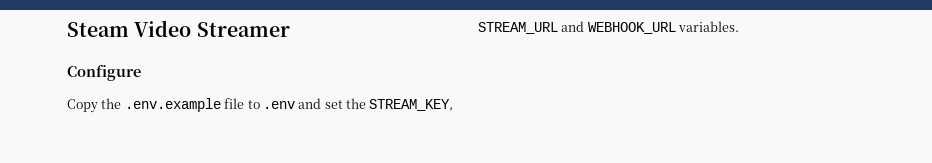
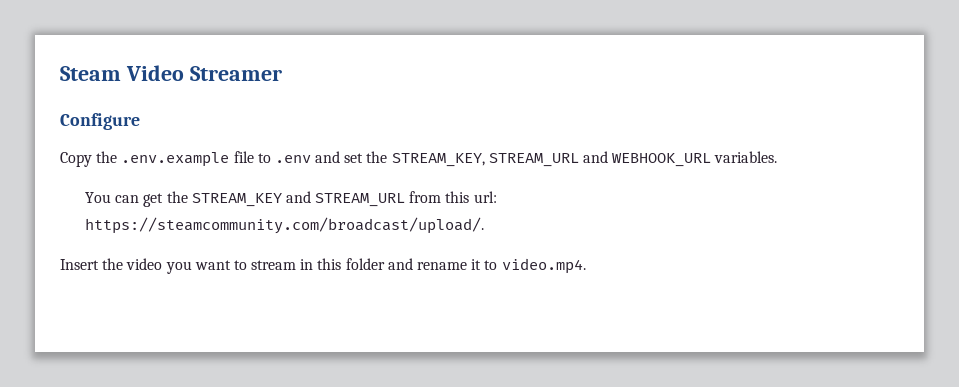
(740, 26) none -> [84,191,497,207] [84,217,484,234] [60,258,586,274] // You can get the STREAM_KEY and STREAM_URL from this url: https://steamcommunity.com/broadcast/upload/. // Insert the video you want to stream in this folder and rename it to video.mp4.

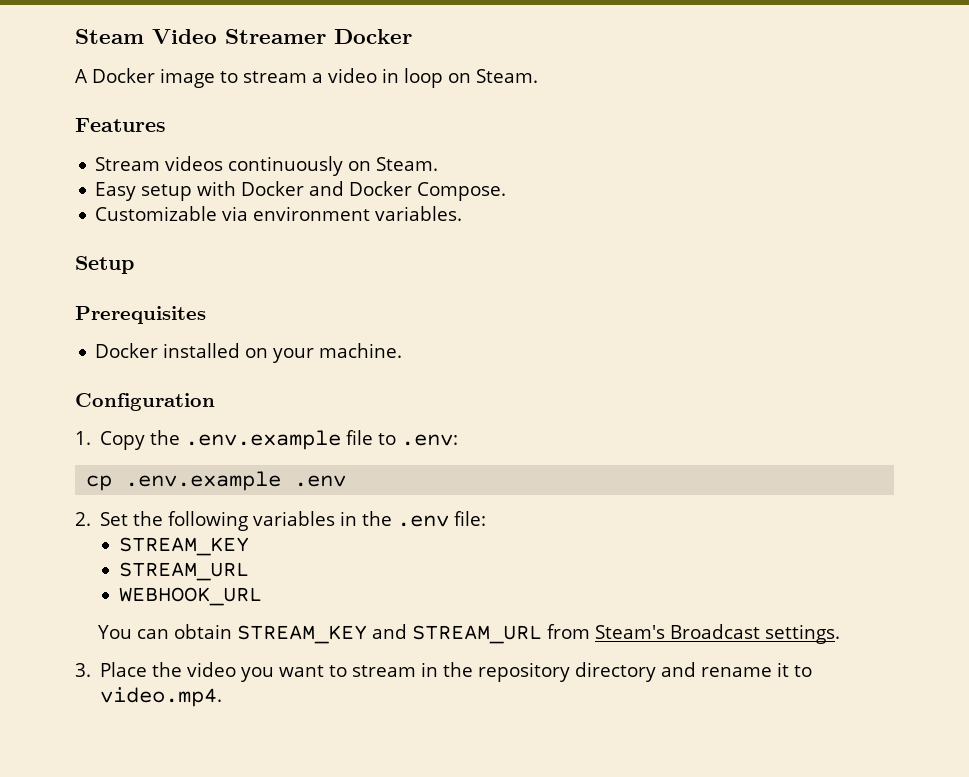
[60,113,140,130] // Configure // -> [334,29,412,44] [75,68,538,88] [75,118,166,132] [95,156,439,176] [95,181,507,201] [95,206,463,221] [75,256,134,274] [75,306,206,324] [95,343,403,363] [75,393,215,411] [75,431,91,445] Docker // A Docker image to stream a video in loop on Steam. // Features // Stream videos continuously on Steam. // Easy setup with Docker and Docker Compose. // Customizable via environment variables. // Setup // Prerequisites // Docker installed on your machine. // Configuration // 1.
[274,151,609,167] .env and set the STREAM_KEY, STREAM_URL and -> [401,434,459,446] [86,471,347,491] [75,511,487,531] [118,537,249,556] [118,562,249,581] .env: // cp .env.example .env // 2. Set the following variables in the .env file: // STREAM_KEY // STREAM_URL //
[714,151,778,163] variables. -> (262, 596) none
[143,191,188,207] get the -> [174,624,233,639] obtain
[445,191,497,203] [84,217,484,234] [60,259,99,270] this url: https://steamcommunity.com/broadcast/upload/. // Insert -> [595,624,841,644] [75,662,148,677] Steam's Broadcast settings. // 3. Place
[317,258,385,270] this folder -> [443,662,657,682] the repository directory

